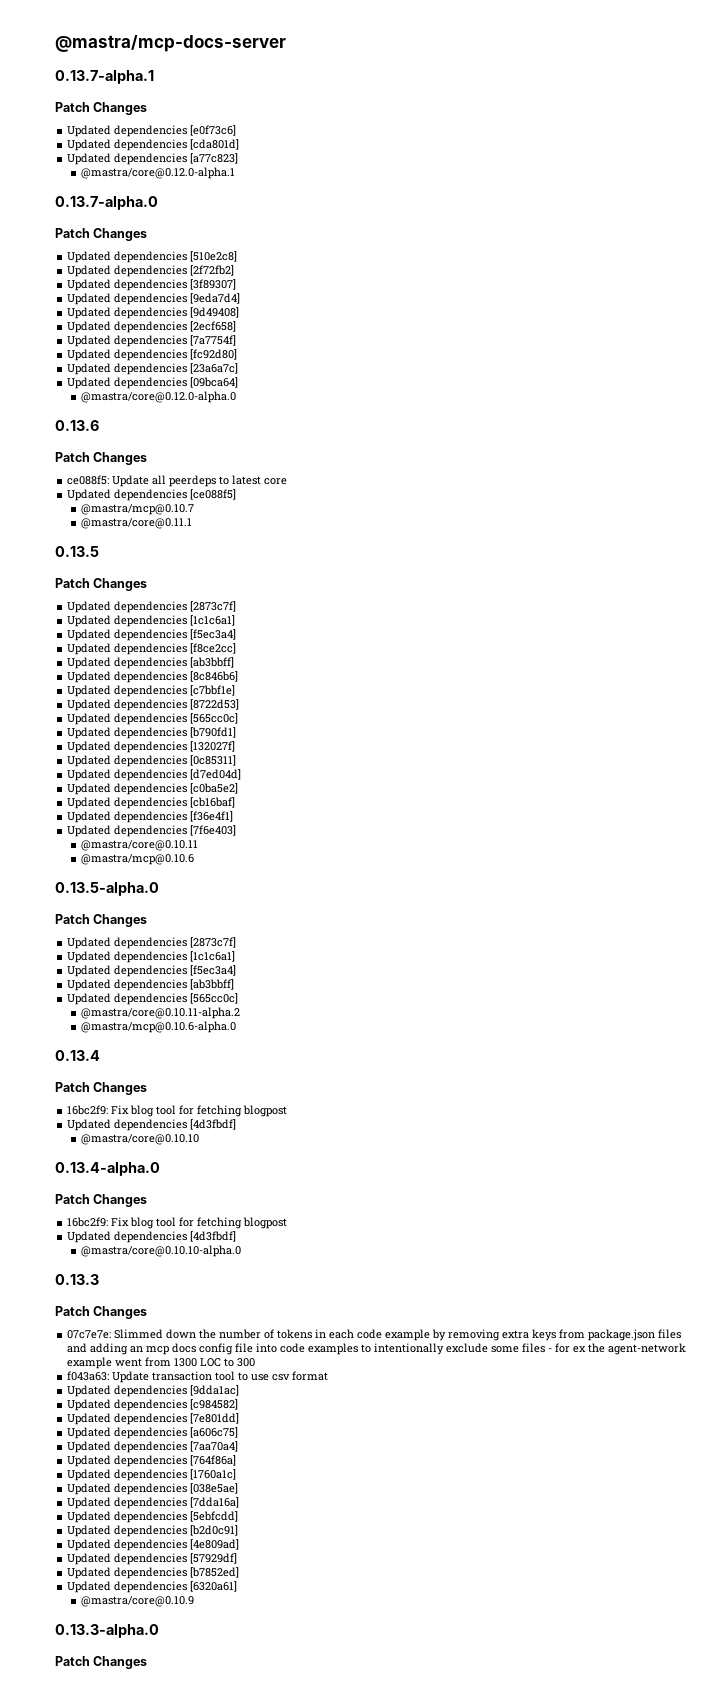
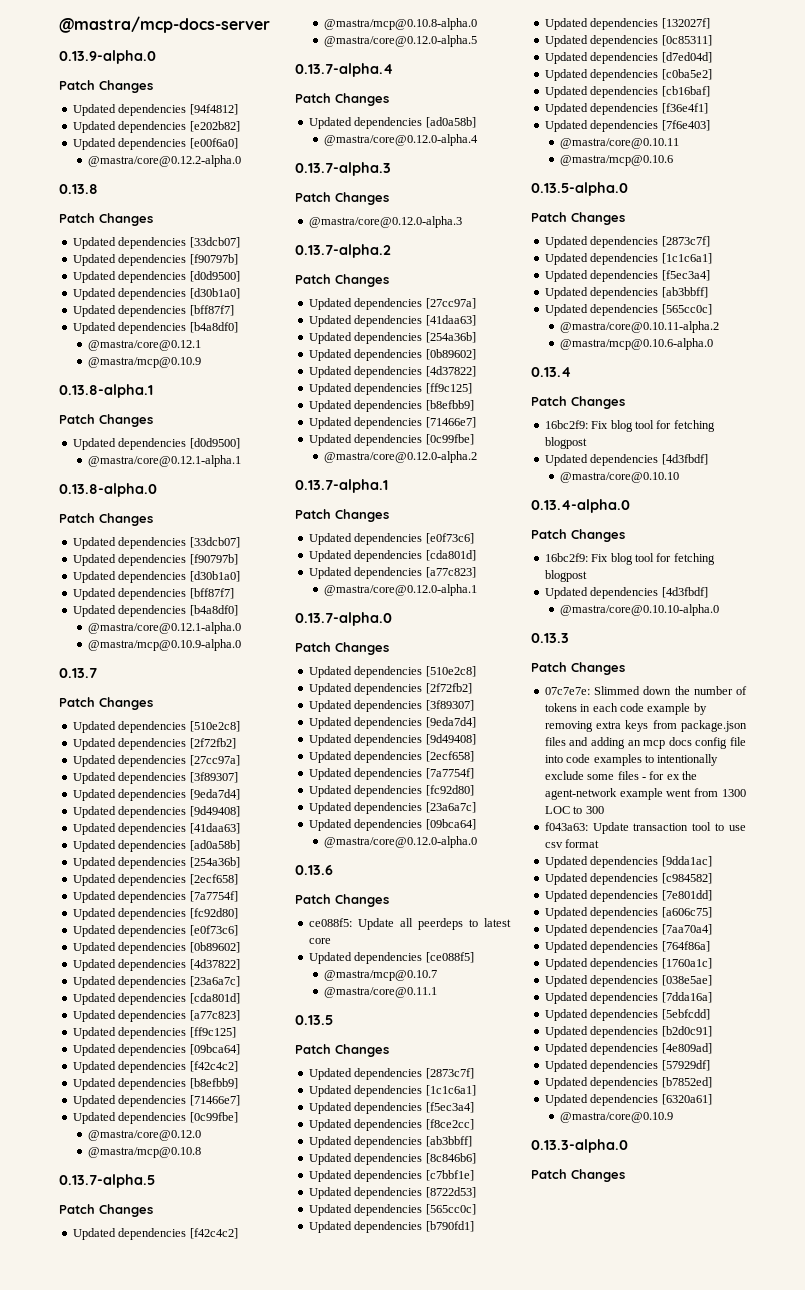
(286, 43) none -> [59,50,156,64] [59,80,153,93] [72,104,238,116] [72,121,240,133] [72,138,238,150] [87,155,241,167] [59,184,98,194] [59,213,153,226] [72,237,240,249] [72,254,238,266] [72,271,240,283] [72,288,240,300] [72,305,234,317] [72,322,238,334] [87,340,201,351] [87,357,201,368] [59,384,153,398] [59,414,153,427] [72,438,240,450] [87,455,241,467] [59,483,157,497] [59,513,153,526] [72,537,240,549] [72,554,238,566] [72,571,240,583] [72,588,234,600] [72,605,238,617] [87,622,241,634] [87,639,241,651] [59,668,97,678] [59,697,153,710] [72,721,240,733] [72,738,236,750] [72,755,240,767] [72,772,238,784] [72,789,240,801] [72,806,240,818] [72,823,240,835] [72,840,240,852] [72,857,240,869] [72,874,238,886] [72,891,238,903] [72,908,238,920] [72,925,238,937] [72,942,240,954] [72,959,240,971] [72,976,240,988] [72,993,240,1005] [72,1010,240,1022] [72,1027,236,1039] [72,1044,240,1056] [72,1061,238,1073] [72,1078,238,1090] [72,1095,240,1107] [72,1112,238,1124] [87,1130,201,1141] [87,1147,201,1158] [59,1174,155,1188] [59,1204,153,1217] [72,1228,238,1240] [323,18,477,30] [323,35,477,47] [295,63,393,77] [295,93,389,106] [308,117,476,129] [323,134,478,146] [295,162,391,176] [295,192,389,205] [308,216,462,228] [295,244,391,258] [295,274,389,287] [308,298,476,310] [308,315,476,327] [308,332,476,344] [308,349,476,361] [308,366,476,378] [308,383,472,395] [308,400,474,412] [308,417,476,429] [308,434,474,446] [323,451,477,463] // 0.13.9-alpha.0 // Patch Changes // Updated dependencies [94f4812] // Updated dependencies [e202b82] // Updated dependencies [e00f6a0] // @mastra/core@0.12.2-alpha.0 // 0.13.8 // Patch Changes // Updated dependencies [33dcb07] // Updated dependencies [f90797b] // Updated dependencies [d0d9500] // Updated dependencies [d30b1a0] // Updated dependencies [bff87f7] // Updated dependencies [b4a8df0] // @mastra/core@0.12.1 // @mastra/mcp@0.10.9 // 0.13.8-alpha.1 // Patch Changes // Updated dependencies [d0d9500] // @mastra/core@0.12.1-alpha.1 // 0.13.8-alpha.0 // Patch Changes // Updated dependencies [33dcb07] // Updated dependencies [f90797b] // Updated dependencies [d30b1a0] // Updated dependencies [bff87f7] // Updated dependencies [b4a8df0] // @mastra/core@0.12.1-alpha.0 // @mastra/mcp@0.10.9-alpha.0 // 0.13.7 // Patch Changes // Updated dependencies [510e2c8] // Updated dependencies [2f72fb2] // Updated dependencies [27cc97a] // Updated dependencies [3f89307] // Updated dependencies [9eda7d4] // Updated dependencies [9d49408] // Updated dependencies [41daa63] // Updated dependencies [ad0a58b] // Updated dependencies [254a36b] // Updated dependencies [2ecf658] // Updated dependencies [7a7754f] // Updated dependencies [fc92d80] // Updated dependencies [e0f73c6] // Updated dependencies [0b89602] // Updated dependencies [4d37822] // Updated dependencies [23a6a7c] // Updated dependencies [cda801d] // Updated dependencies [a77c823] // Updated dependencies [ff9c125] // Updated dependencies [09bca64] // Updated dependencies [f42c4c2] // Updated dependencies [b8efbb9] // Updated dependencies [71466e7] // Updated dependencies [0c99fbe] // @mastra/core@0.12.0 // @mastra/mcp@0.10.8 // 0.13.7-alpha.5 // Patch Changes // Updated dependencies [f42c4c2] // @mastra/mcp@0.10.8-alpha.0 // @mastra/core@0.12.0-alpha.5 // 0.13.7-alpha.4 // Patch Changes // Updated dependencies [ad0a58b] // @mastra/core@0.12.0-alpha.4 // 0.13.7-alpha.3 // Patch Changes // @mastra/core@0.12.0-alpha.3 // 0.13.7-alpha.2 // Patch Changes // Updated dependencies [27cc97a] // Updated dependencies [41daa63] // Updated dependencies [254a36b] // Updated dependencies [0b89602] // Updated dependencies [4d37822] // Updated dependencies [ff9c125] // Updated dependencies [b8efbb9] // Updated dependencies [71466e7] // Updated dependencies [0c99fbe] // @mastra/core@0.12.0-alpha.2

